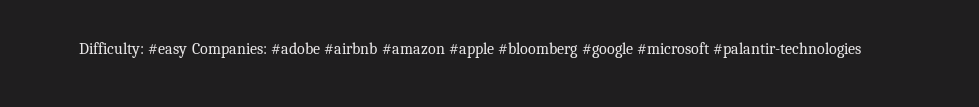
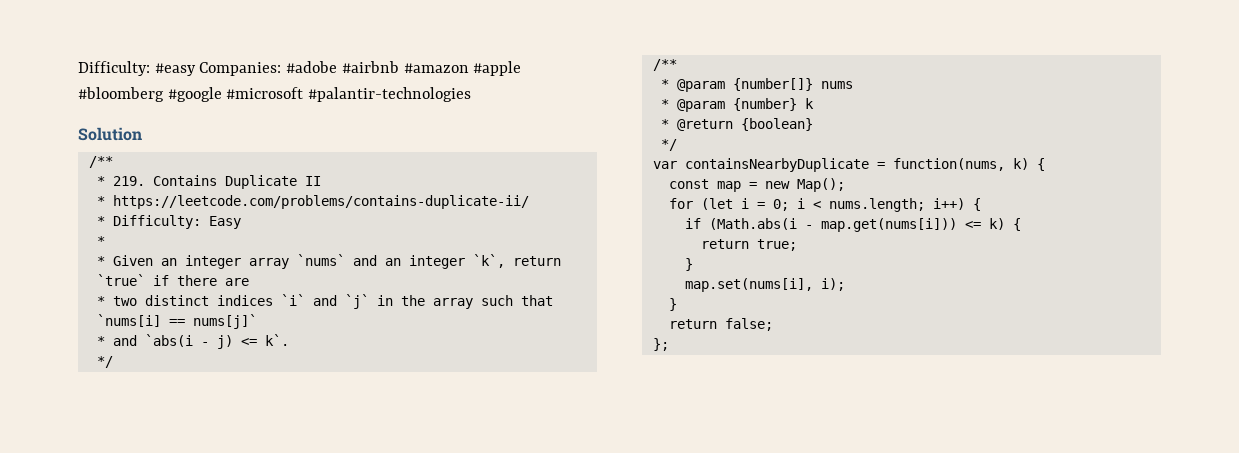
(862, 50) none -> [78,127,142,141] [88,156,113,168] [96,175,321,189] [96,195,529,209] [96,215,241,229] [96,236,105,246] [96,254,561,269] [96,274,249,286] [96,294,553,309] [96,314,257,329] [96,334,289,349] [96,356,113,368] [652,59,677,71] [660,78,853,92] [660,98,814,112] [660,118,813,131] [660,139,677,151] [652,158,1045,172] [668,178,845,192] [668,198,981,212] [684,218,1021,232] [700,239,797,251] [684,258,693,271] [684,278,845,292] [668,298,677,311] [668,318,773,331] [652,338,669,351] // Solution // /** // * 219. Contains Duplicate II // * https://leetcode.com/problems/contains-duplicate-ii/ // * Difficulty: Easy // * // * Given an integer array `nums` and an integer `k`, return `true` if there are // * two distinct indices `i` and `j` in the array such that `nums[i] == nums[j]` // * and `abs(i - j) <= k`. // */ // /** // * @param {number[]} nums // * @param {number} k // * @return {boolean} // */ // var containsNearbyDuplicate = function(nums, k) { // const map = new Map(); // for (let i = 0; i < nums.length; i++) { // if (Math.abs(i - map.get(nums[i])) <= k) { // return true; // } // map.set(nums[i], i); // } // return false; // };

